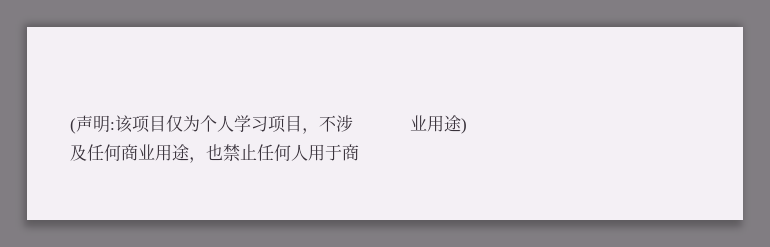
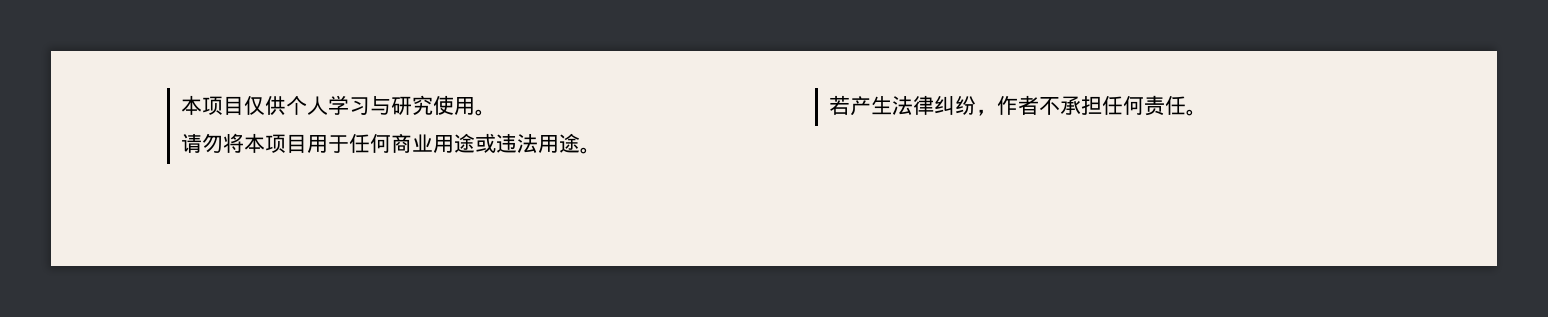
[70,115,353,134] [70,144,359,163] [410,115,467,134] (声明:该项目仅为个人学习项目，不涉及任何商业用途，也禁止任何人用于商业用途) -> [181,95,497,116] [181,133,602,154] [829,95,1208,116] 本项目仅供个人学习与研究使用。 // 请勿将本项目用于任何商业用途或违法用途。 // 若产生法律纠纷，作者不承担任何责任。

